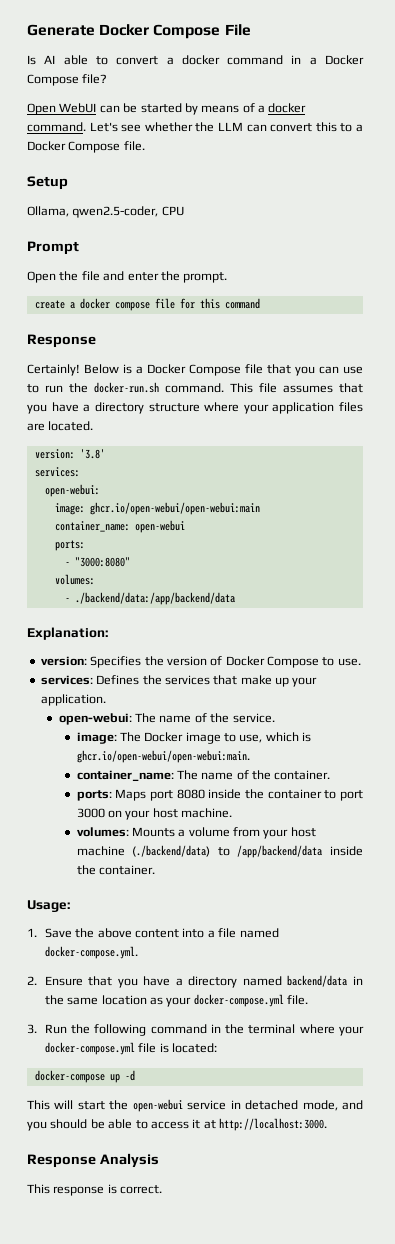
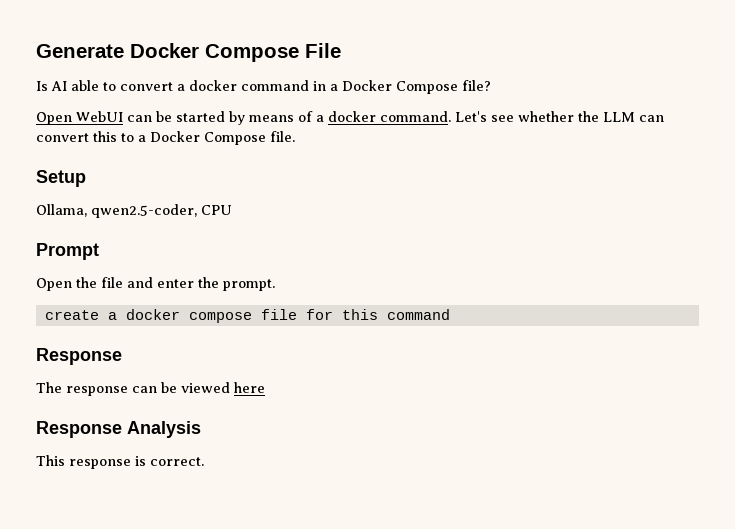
[27,364,363,376] [27,382,363,393] [27,402,363,414] [27,421,94,431] [34,449,105,459] [34,467,80,477] [44,484,100,497] [54,502,260,515] [54,520,185,533] [54,540,85,551] [64,557,130,567] [54,574,95,585] [64,592,235,605] [27,627,108,640] [40,656,361,668] [40,675,318,687] [40,694,106,706] [58,713,275,725] [76,732,312,744] [76,750,250,763] [76,770,331,782] [76,789,363,801] [76,808,233,820] [76,827,316,839] [76,845,363,858] [76,865,155,875] [27,900,70,912] [27,928,279,938] [44,946,138,959] [27,975,363,988] [44,994,309,1007] [27,1024,364,1036] [44,1042,218,1055] [34,1070,135,1083] [27,1099,364,1112] [27,1118,327,1131] Certainly! Below is a Docker Compose file that you can use to run the docker-run.sh command. This file assumes that you have a directory structure where your application files are located. // version: '3.8' // services: // open-webui: // image: ghcr.io/open-webui/open-webui:main // container_name: open-webui // ports: // - "3000:8080" // volumes: // - ./backend/data:/app/backend/data // Explanation: // version: Specifies the version of Docker Compose to use. // services: Defines the services that make up your application. // open-webui: The name of the service. // image: The Docker image to use, which is ghcr.io/open-webui/open-webui:main. // container_name: The name of the container. // ports: Maps port 8080 inside the container to port 3000 on your host machine. // volumes: Mounts a volume from your host machine (./backend/data) to /app/backend/data inside the container. // Usage: // 1. Save the above content into a file named docker-compose.yml. // 2. Ensure that you have a directory named backend/data in the same location as your docker-compose.yml file. // 3. Run the following command in the terminal where your docker-compose.yml file is located: // docker-compose up -d // This will start the open-webui service in detached mode, and you should be able to access it at http://localhost:3000. -> [36,382,265,396] The response can be viewed here

